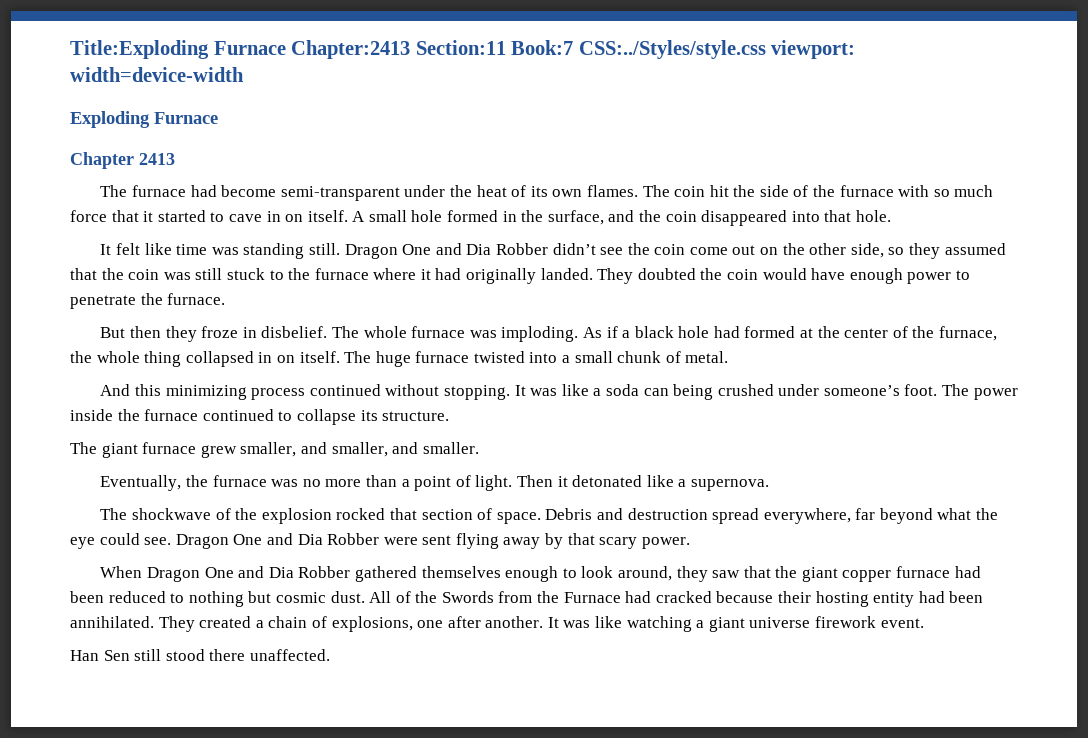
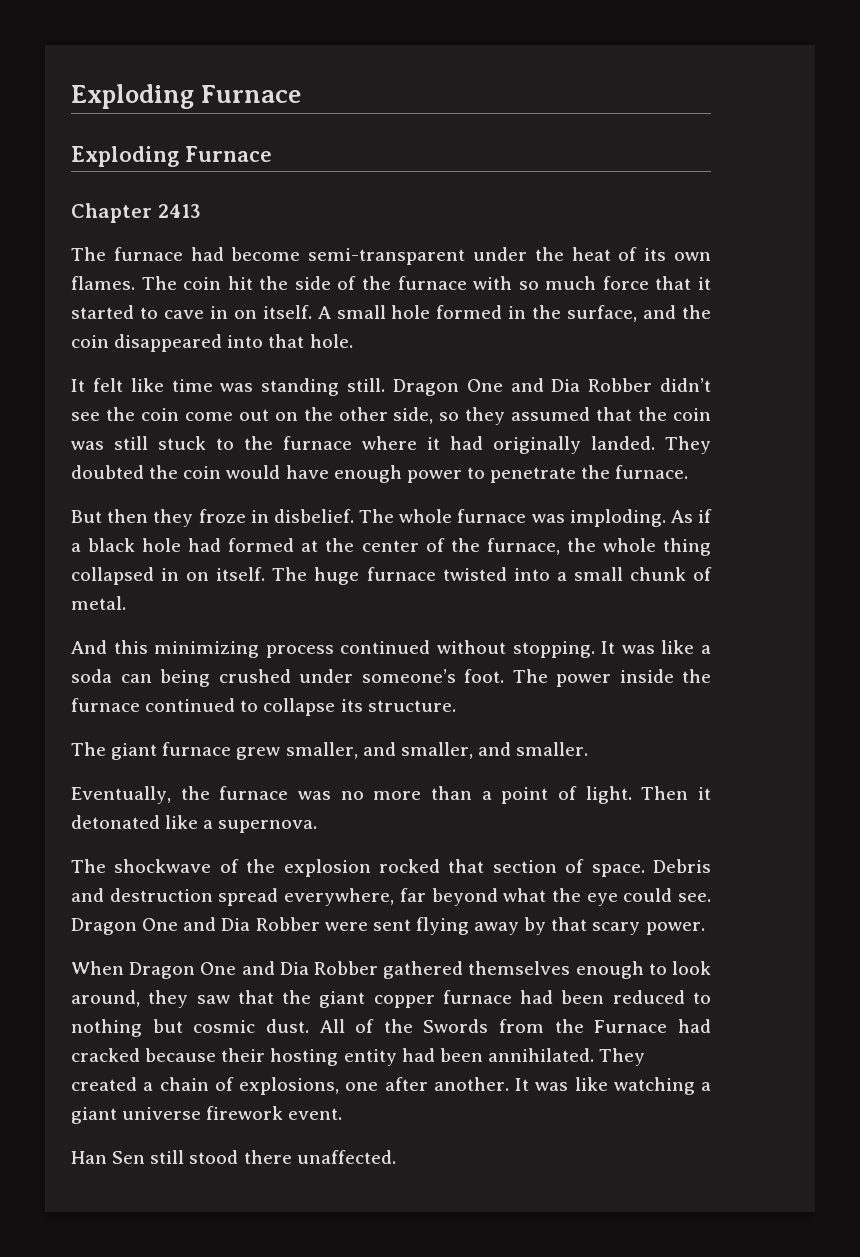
[70,40,856,59] [70,67,244,82] Title:Exploding Furnace Chapter:2413 Section:11 Book:7 CSS:../Styles/style.css viewport: width=device-width -> [71,84,302,109] Exploding Furnace

